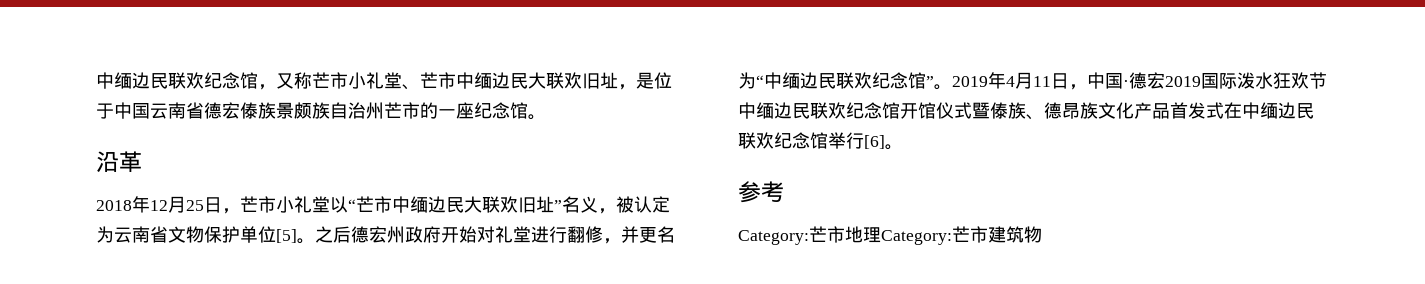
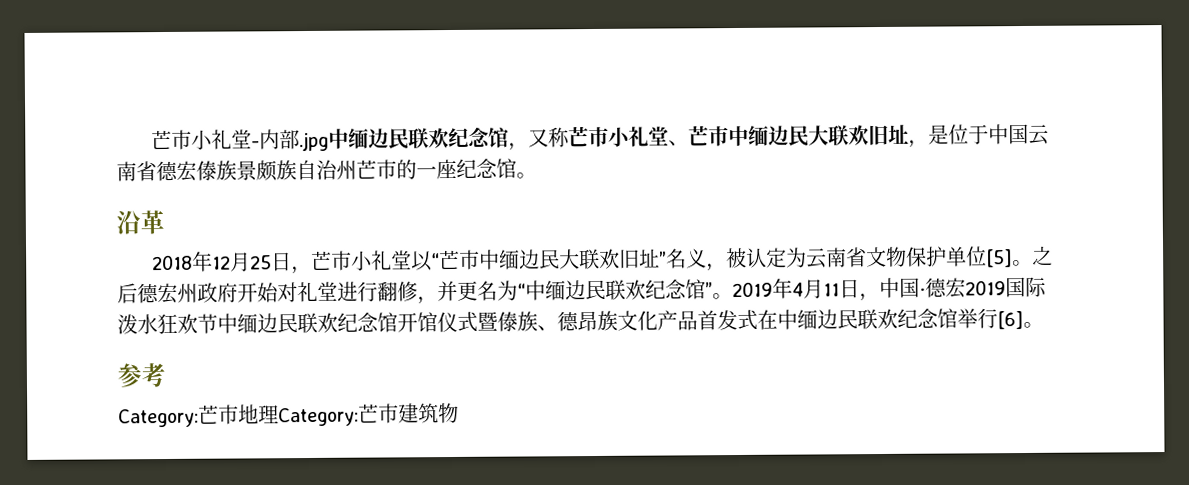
(96, 80) none -> [151,129,330,152] 芒市小礼堂-内部.jpg

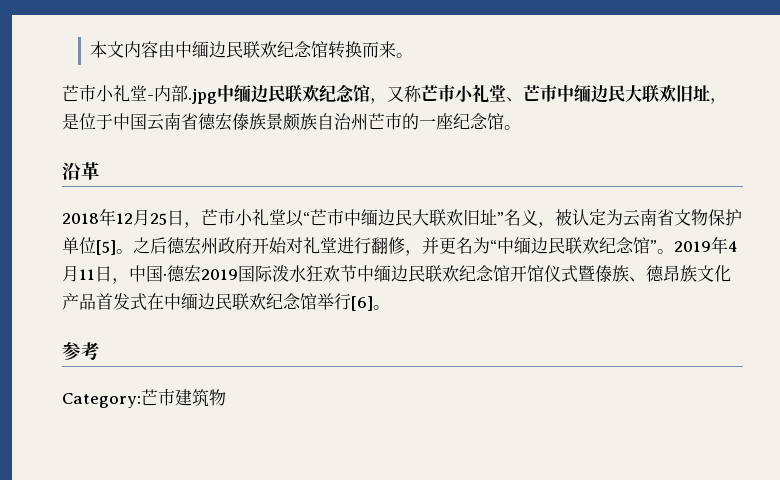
(151, 139) none -> [90,41,414,59] 本文内容由中缅边民联欢纪念馆转换而来。 //
[238,403,399,427] 地理Category:芒市 -> (175, 397) none

